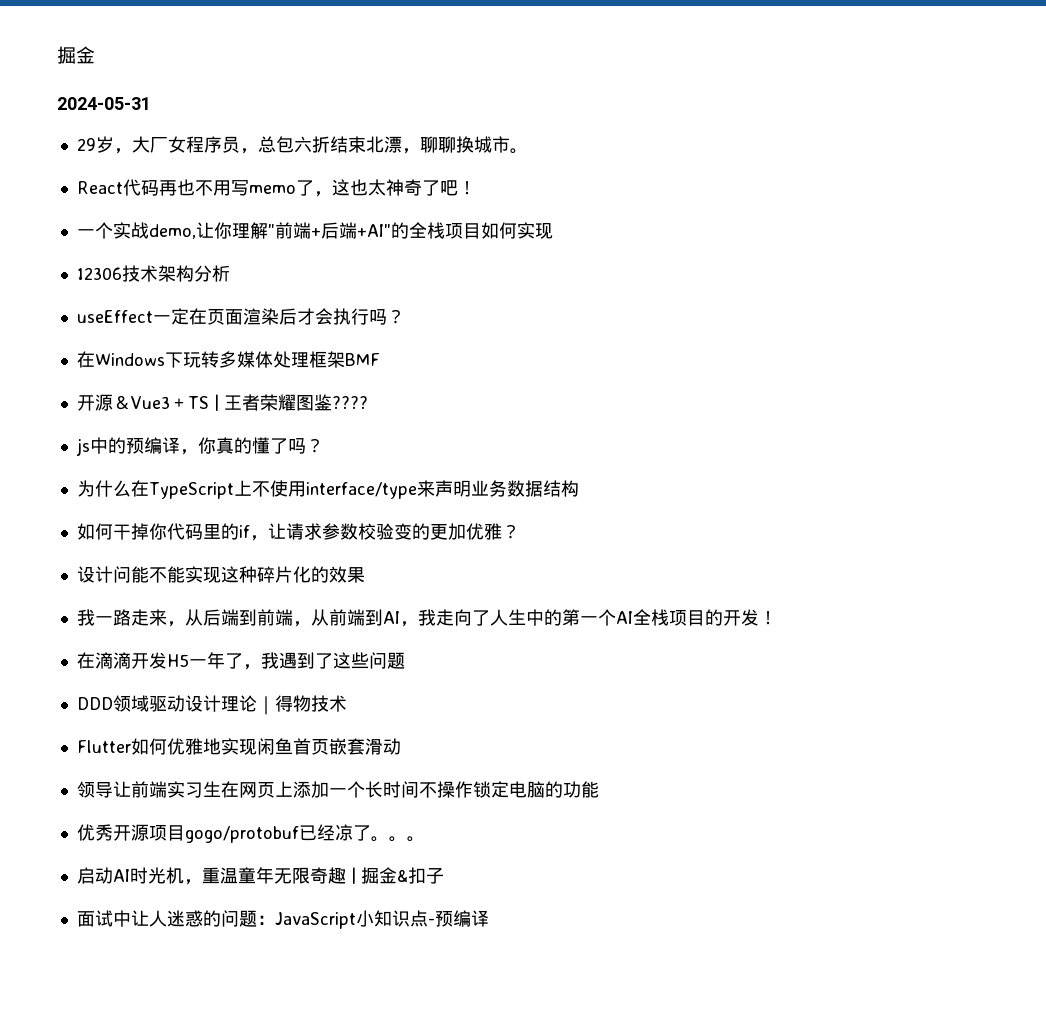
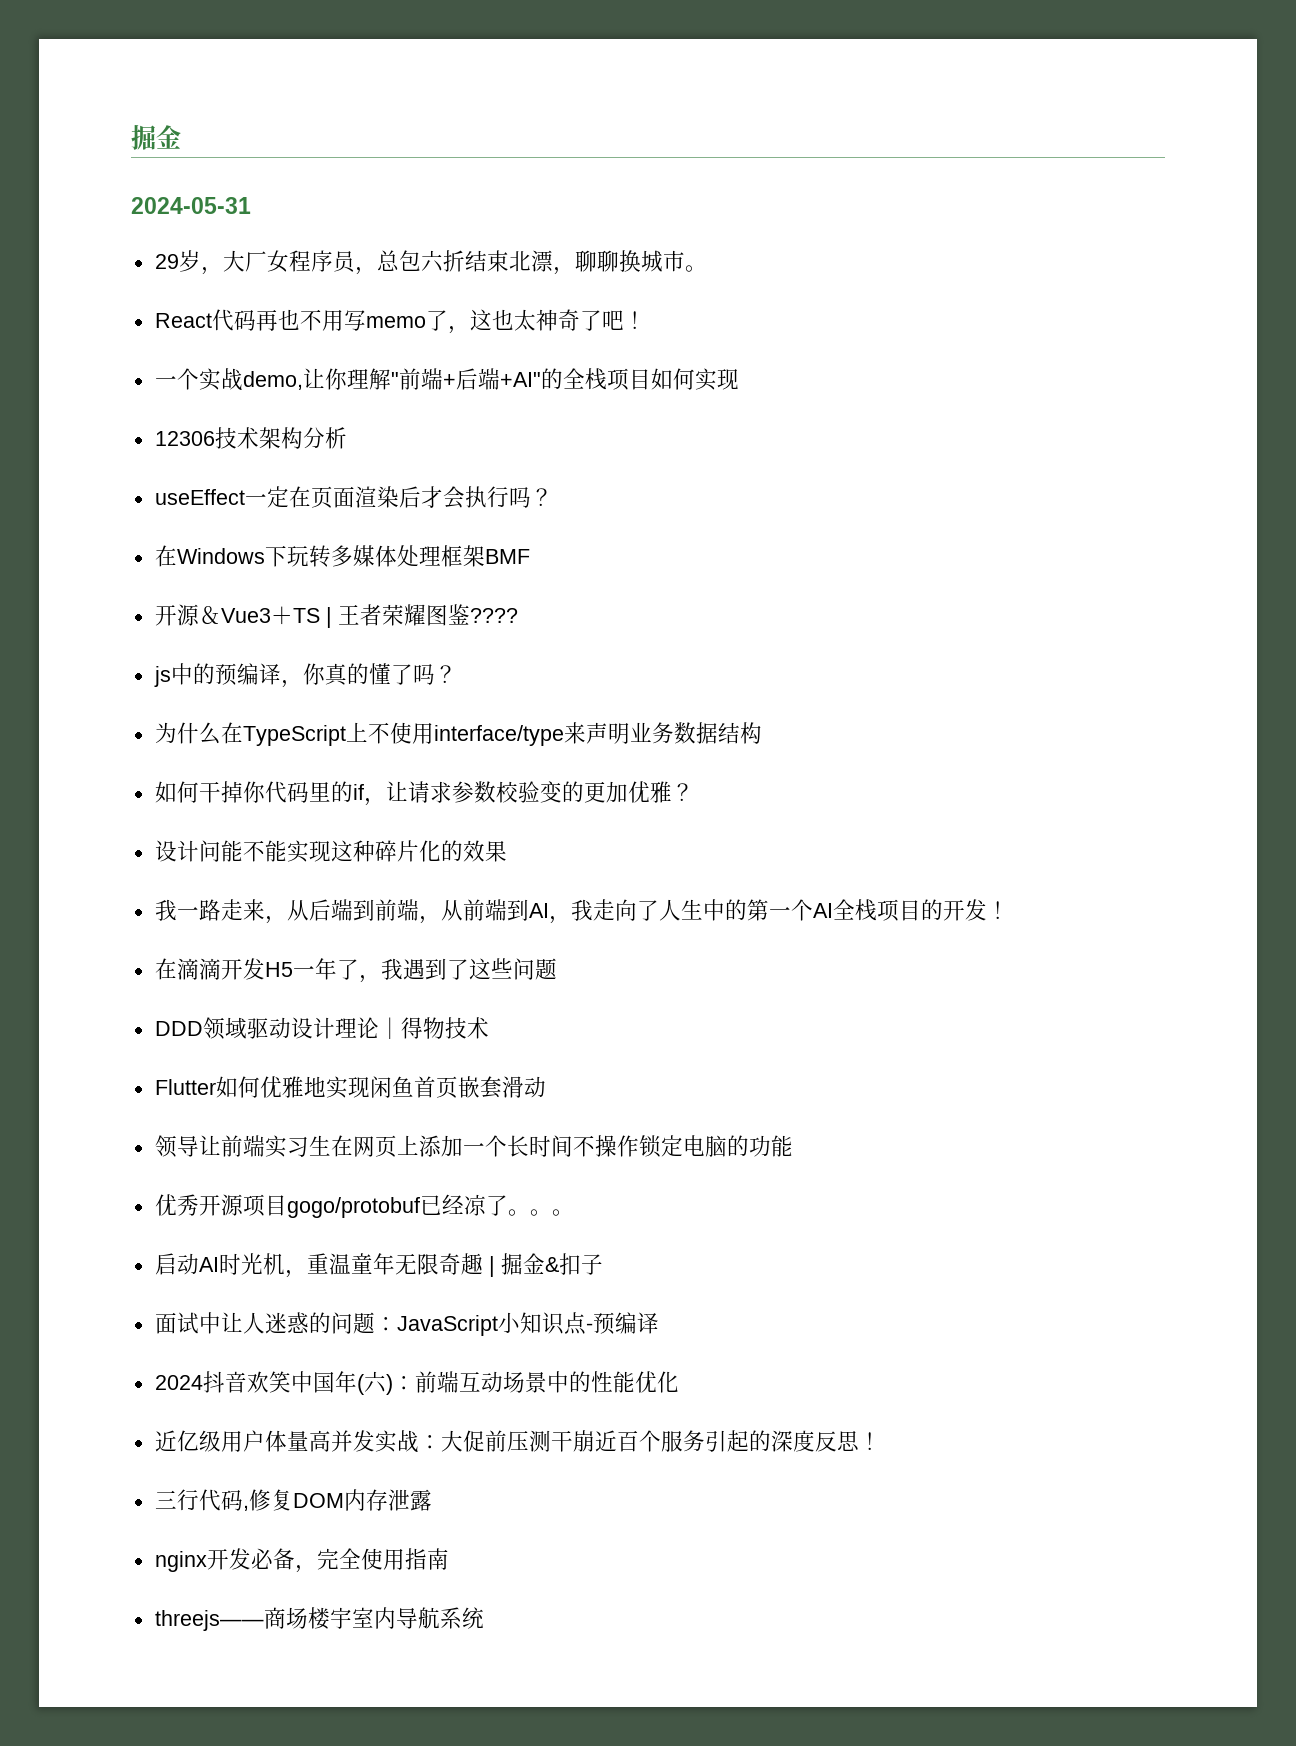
(489, 918) none -> [154,1371,679,1395] [154,1430,881,1453] [154,1489,432,1511] [154,1548,449,1573] [154,1607,484,1631] // 2024抖音欢笑中国年(六)：前端互动场景中的性能优化 // 近亿级用户体量高并发实战：大促前压测干崩近百个服务引起的深度反思！ // 三行代码,修复DOM内存泄露 // nginx开发必备，完全使用指南 // threejs——商场楼宇室内导航系统

